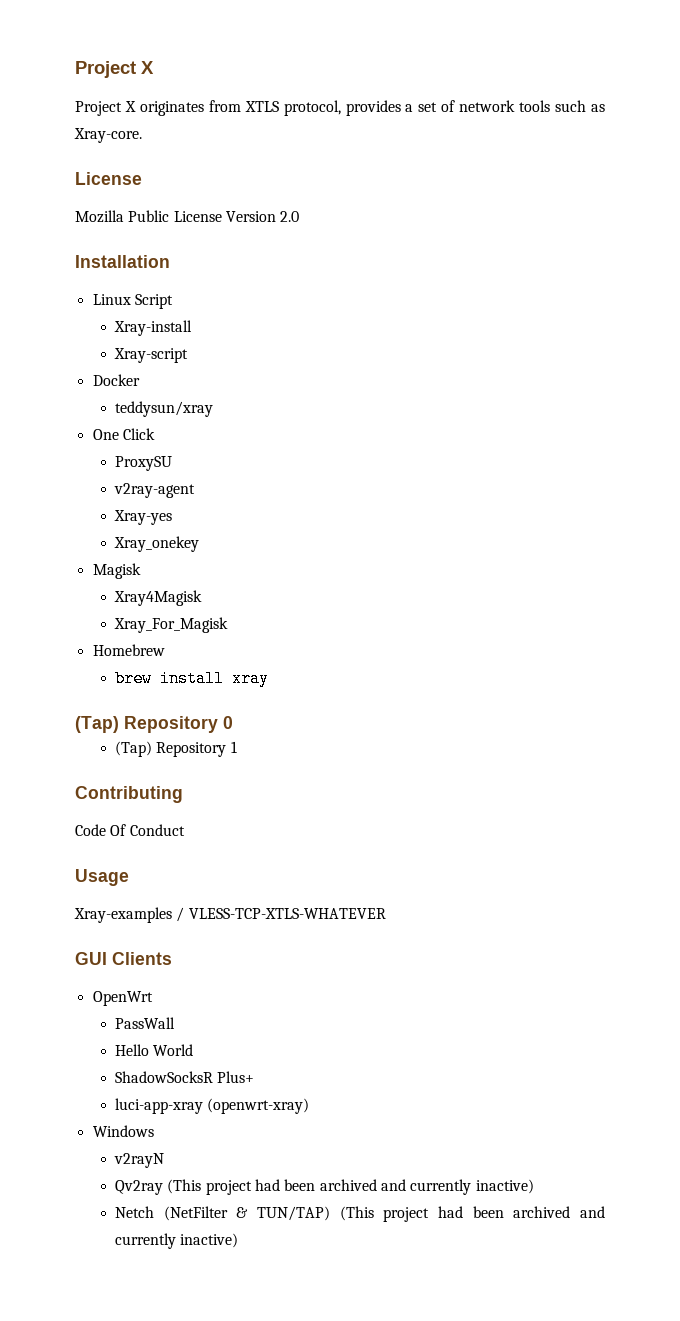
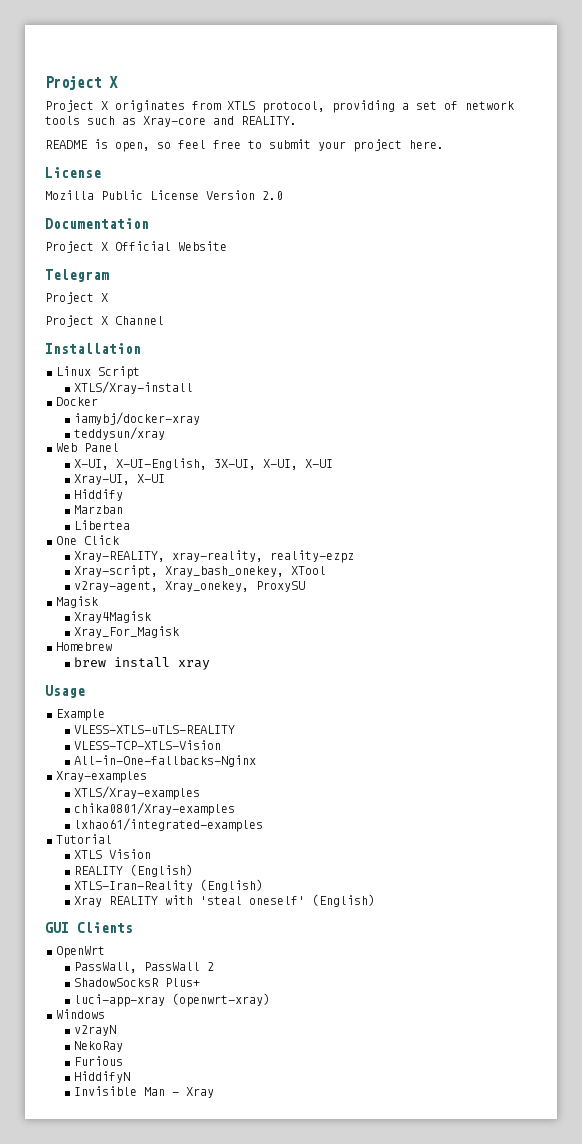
[345,100,401,116] provides -> [332,100,395,113] providing
[74,128,142,143] Xray-core. -> [143,116,297,127] [45,139,444,152] Xray-core and REALITY. // README is open, so feel free to submit your project here.
(300, 216) none -> [45,218,149,229] [45,241,227,253] [45,269,109,282] [45,292,108,304] [45,315,164,327] // Documentation // Project X Official Website // Telegram // Project X // Project X Channel
[113,320,192,336] [113,348,188,363] Xray-install // Xray-script -> [73,381,193,394] XTLS/Xray-install
(140, 380) none -> [73,412,200,425] // iamybj/docker-xray
[92,428,155,440] [114,456,172,471] [113,483,195,498] [113,510,172,525] [113,536,199,552] One Click // ProxySU // v2ray-agent // Xray-yes // Xray_onekey -> [56,443,119,452] [73,458,333,470] [73,474,165,485] [73,489,123,501] [73,505,123,514] [73,520,130,530] [56,535,119,545] [73,550,354,563] [73,565,326,578] [73,581,305,592] Web Panel // X-UI, X-UI-English, 3X-UI, X-UI, X-UI // Xray-UI, X-UI // Hiddify // Marzban // Libertea // One Click // Xray-REALITY, xray-reality, reality-ezpz // Xray-script, Xray_bash_onekey, XTool // v2ray-agent, Xray_onekey, ProxySU
[75,716,233,733] [114,741,237,757] [75,786,183,803] [75,824,185,836] [75,869,129,886] [74,907,386,923] (Tap) Repository 0 // (Tap) Repository 1 // Contributing // Code Of Conduct // Usage // Xray-examples / VLESS-TCP-XTLS-WHATEVER -> [45,685,85,698] [56,709,105,721] [73,725,235,734] [73,740,221,750] [73,755,256,767] [56,771,147,783] [73,786,200,800] [73,802,235,816] [73,818,263,832] [56,834,112,844] [73,849,151,859] [73,864,193,877] [73,879,263,892] [73,894,375,907] Usage // Example // VLESS-XTLS-uTLS-REALITY // VLESS-TCP-XTLS-Vision // All-in-One-fallbacks-Nginx // Xray-examples // XTLS/Xray-examples // chika0801/Xray-examples // lxhao61/integrated-examples // Tutorial // XTLS Vision // REALITY (English) // XTLS-Iran-Reality (English) // Xray REALITY with 'steal oneself' (English)
(153, 998) none -> [73,962,137,973] PassWall,
[114,1044,194,1056] // Hello World -> [206,962,214,971] 2
[114,1179,534,1195] [114,1206,605,1222] [114,1233,239,1249] Qv2ray (This project had been archived and currently inactive) // Netch (NetFilter & TUN/TAP) (This project had been archived and currently inactive) -> [73,1041,123,1052] [73,1056,123,1066] [73,1071,130,1083] [73,1086,214,1098] NekoRay // Furious // HiddifyN // Invisible Man - Xray

